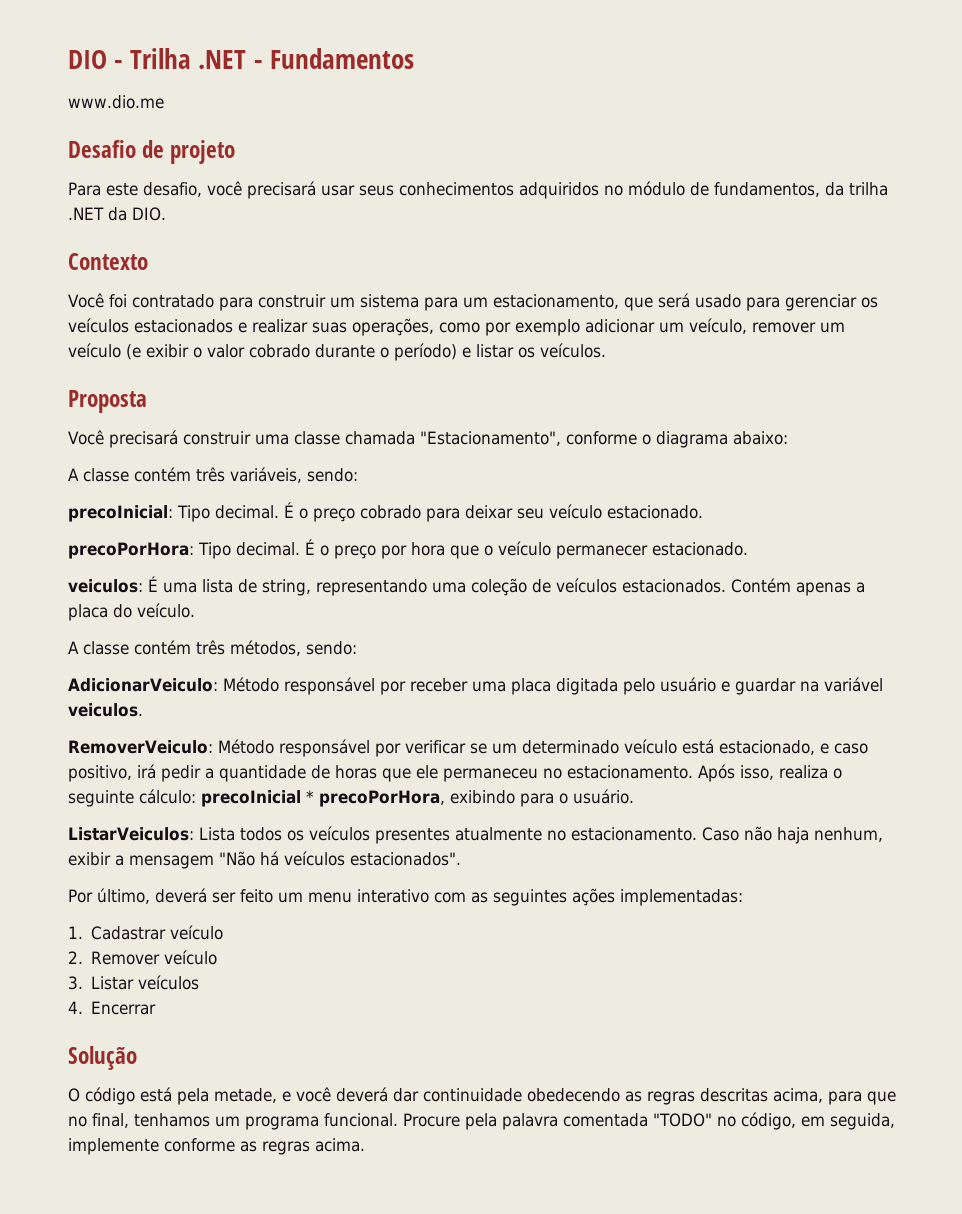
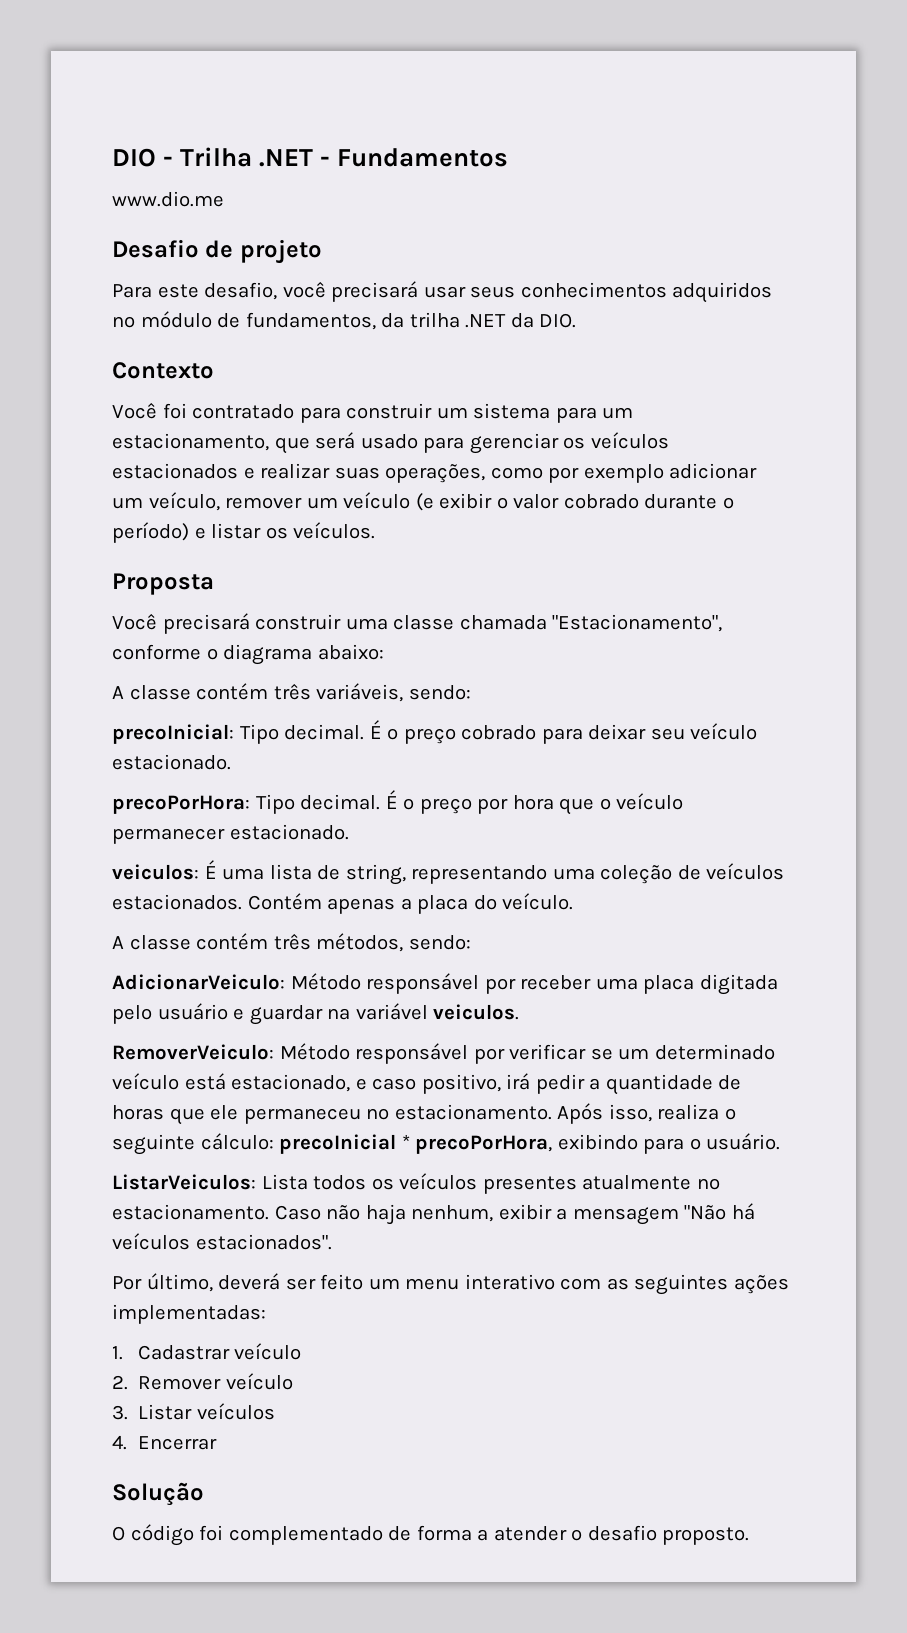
[140,1087,896,1105] [68,1112,895,1130] [68,1138,365,1155] está pela metade, e você deverá dar continuidade obedecendo as regras descritas acima, para que no final, tenhamos um programa funcional. Procure pela palavra comentada "TODO" no código, em seguida, implemente conforme as regras acima. -> [199,1525,750,1545] foi complementado de forma a atender o desafio proposto.

